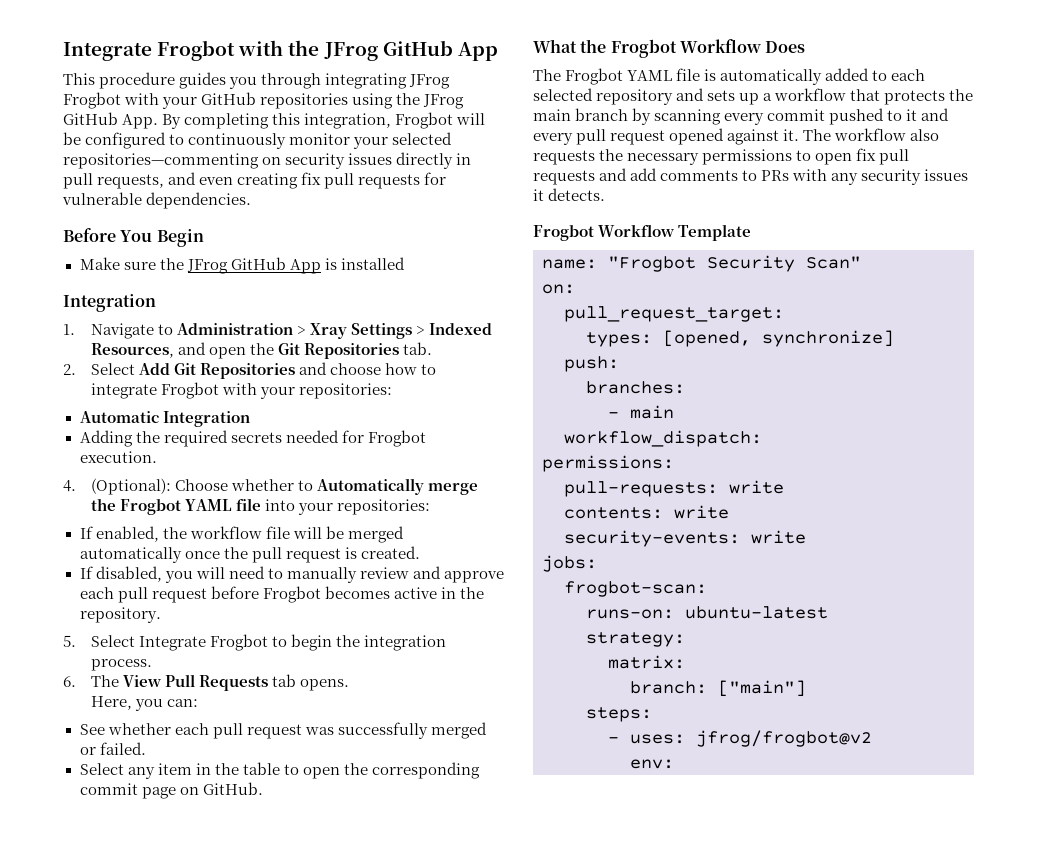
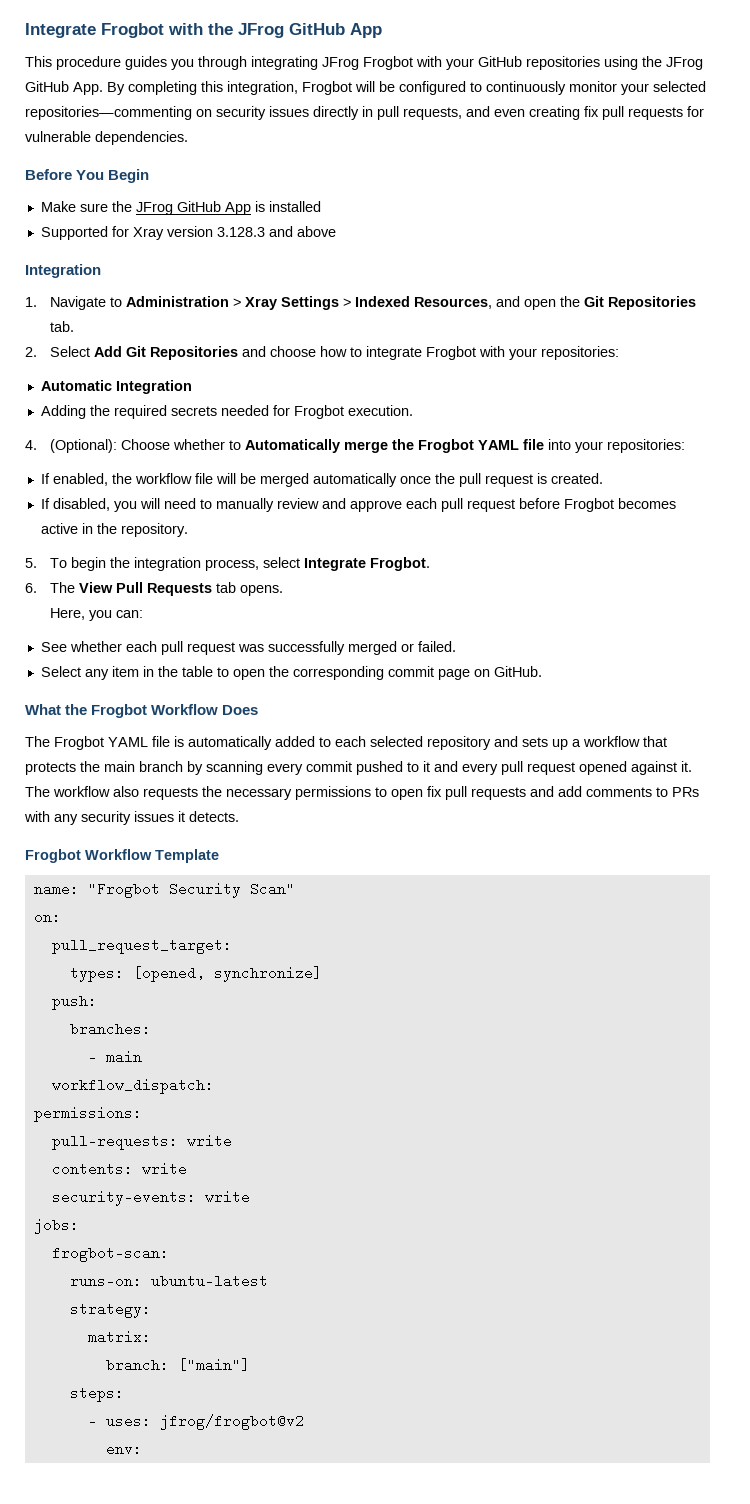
(405, 263) none -> [40,226,336,240] // Supported for Xray version 3.128.3 and above
[90,634,446,651] [90,659,152,671] Select Integrate Frogbot to begin the integration process. -> [49,557,430,571] To begin the integration process, select Integrate Frogbot.

